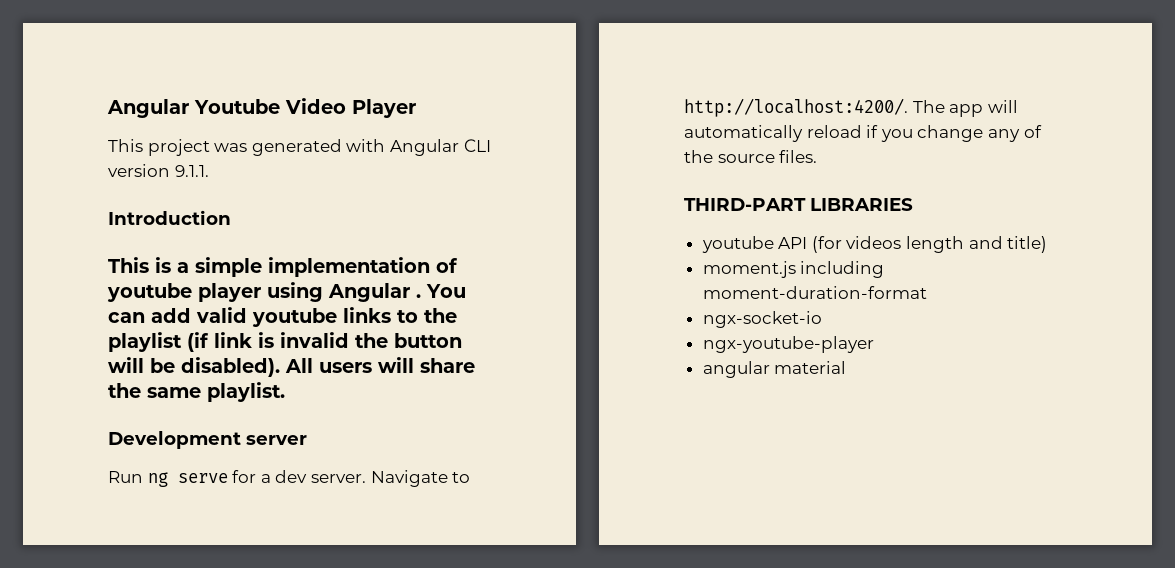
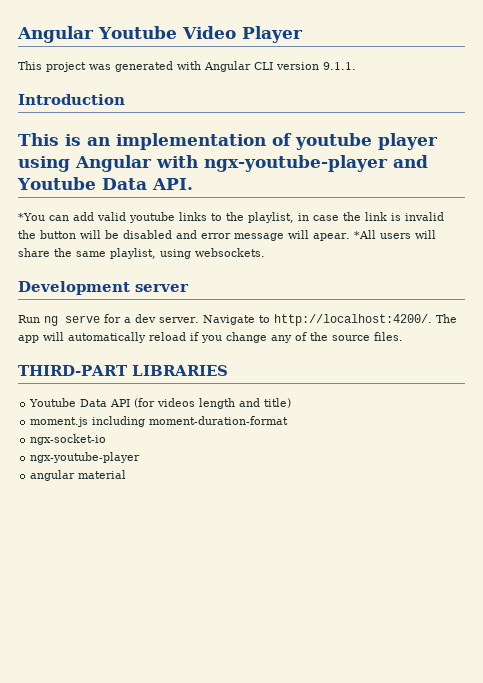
[177,257,262,277] a simple -> [87,137,110,146] an
[416,284,466,298] . You -> [156,155,428,172] [17,177,193,190] [18,213,45,221] with ngx-youtube-player and Youtube Data API. // *You
[108,332,209,352] playlist (if -> [248,212,361,223] playlist, in case the
[181,357,313,377] disabled). All -> [123,230,376,241] disabled and error message will apear. *All
[207,382,285,402] playlist. -> [110,248,265,259] playlist, using websockets.
[701,236,774,253] youtube -> [29,398,108,407] Youtube Data

